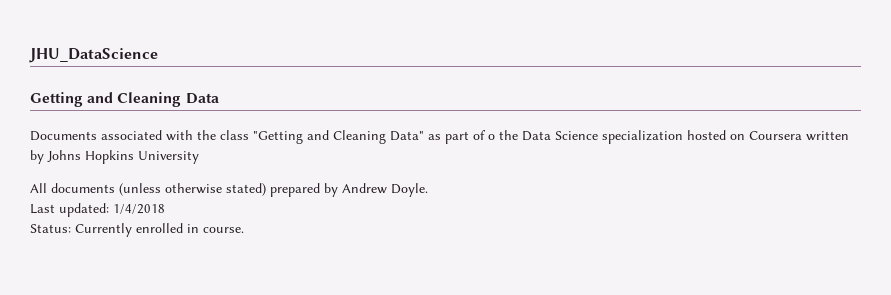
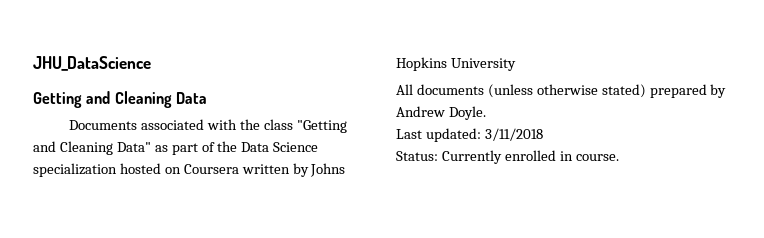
[488,134,495,140] o -> (215, 147) none
[113,204,165,214] 1/4/2018 -> [484,128,543,141] 3/11/2018

